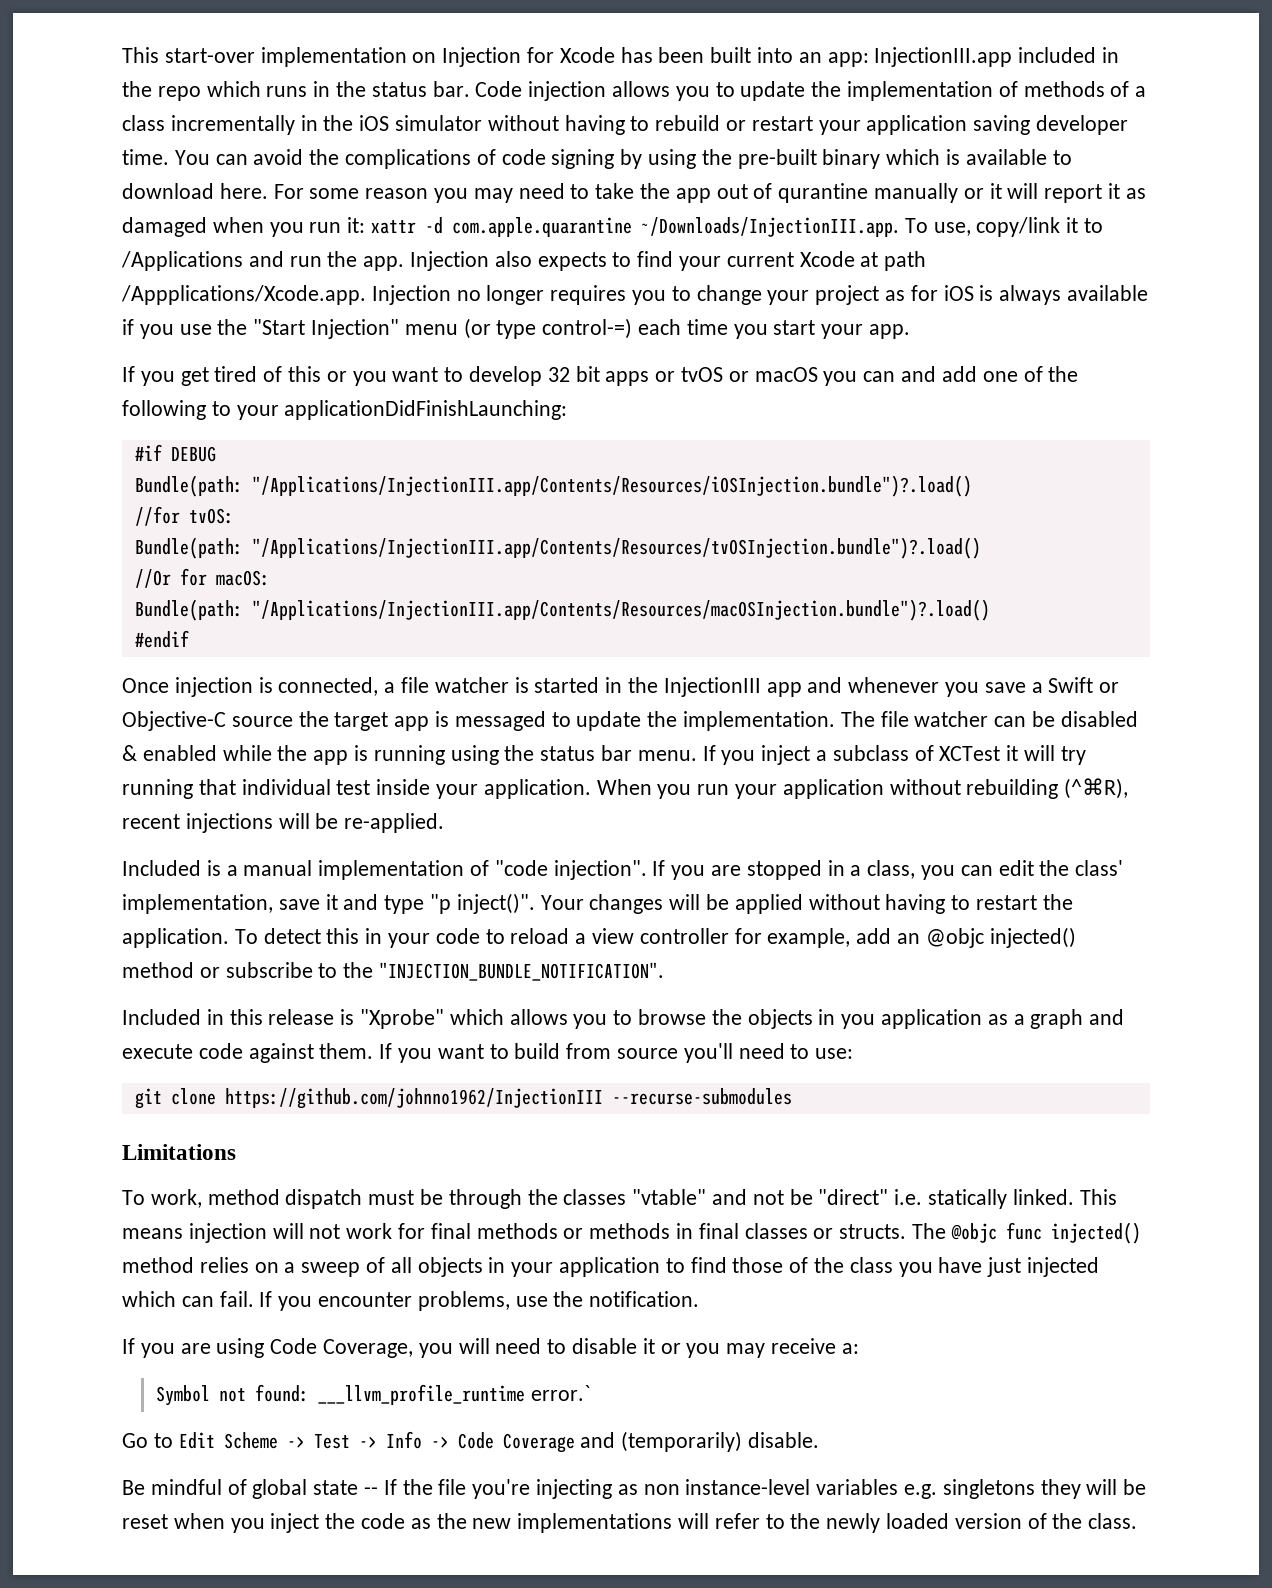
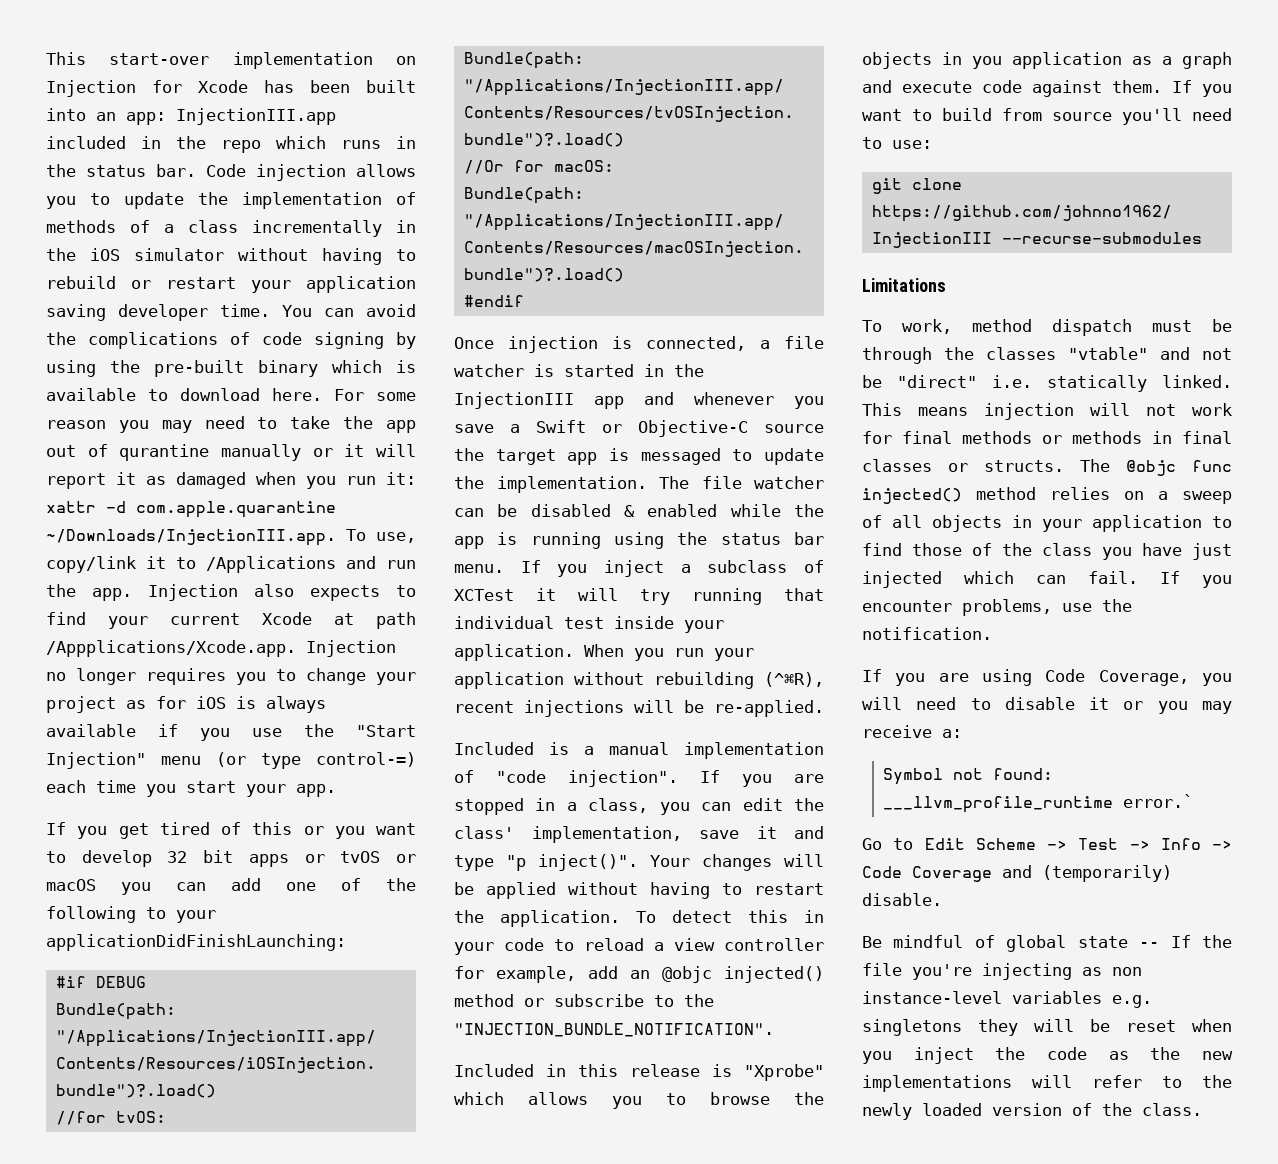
[901,366,937,382] and -> (206, 886) none

